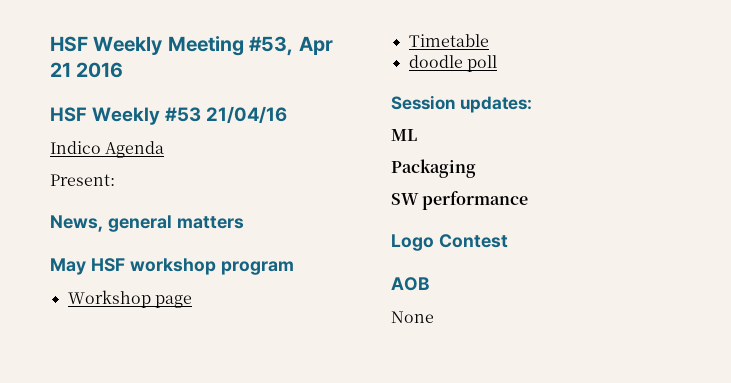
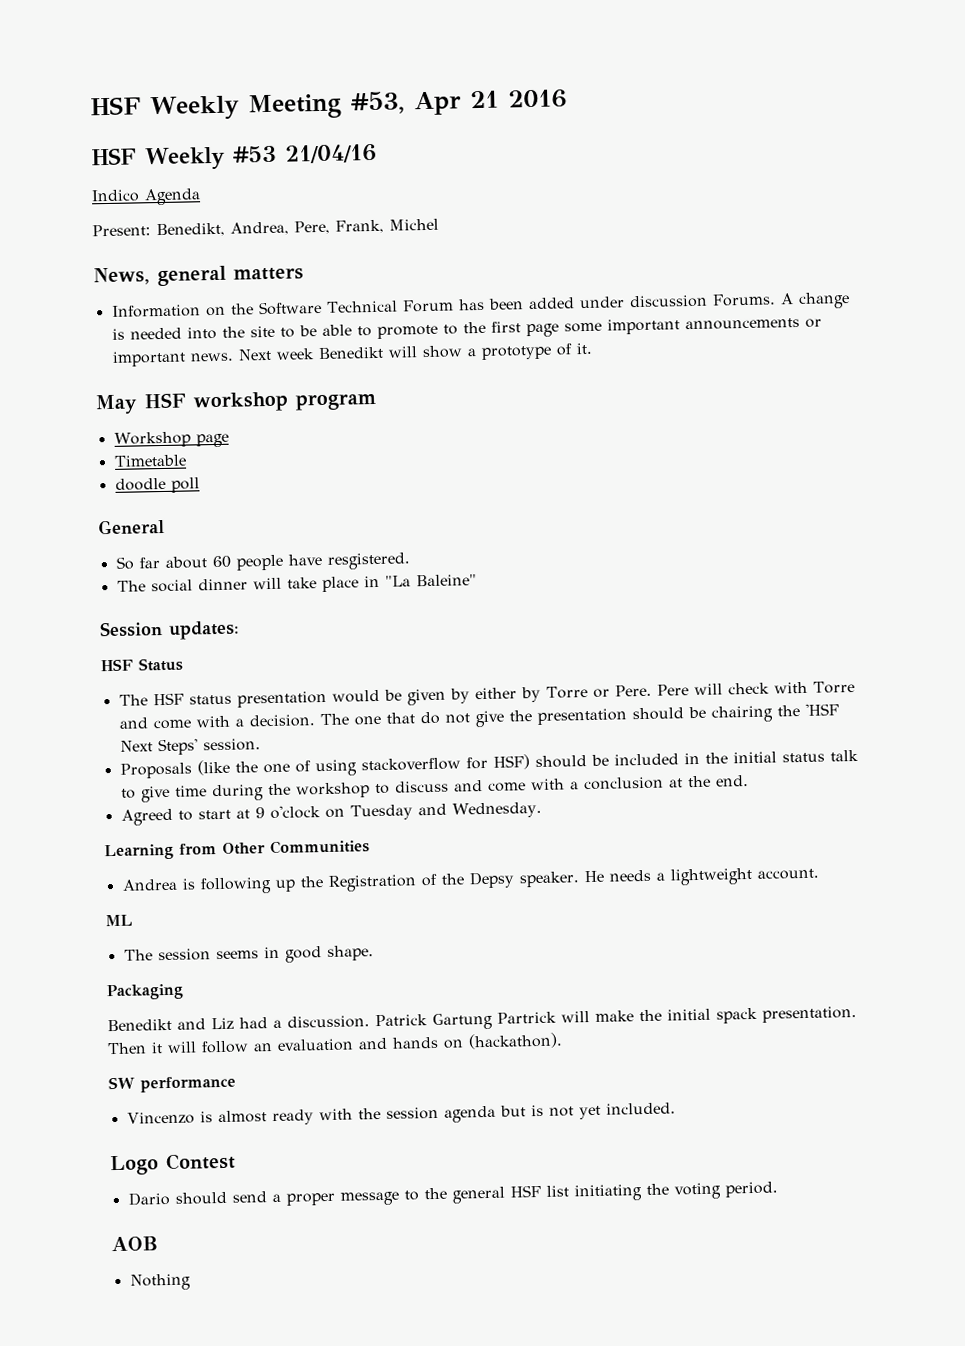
[50,215,244,232] // News, general matters -> [156,218,439,238] [93,265,304,287] [111,292,850,318] [111,317,822,340] [111,342,593,367] Benedikt, Andrea, Pere, Frank, Michel // News, general matters // Information on the Software Technical Forum has been added under discussion Forums. A change is needed into the site to be able to promote to the first page some important announcements or important news. Next week Benedikt will show a prototype of it.
[391,95,532,113] [391,129,417,141] [391,159,476,178] [391,191,529,210] [391,234,508,251] Session updates: // ML // Packaging // SW performance // Logo Contest -> [98,518,165,535] [115,552,411,571] [116,574,477,593] [99,620,239,640] [100,657,183,672] [118,680,855,708] [118,703,839,730] [119,738,261,756] [119,749,859,779] [120,775,749,803] [120,801,542,826] [104,839,370,861] [121,867,819,895] [105,914,133,927] [123,945,374,963] [106,983,184,1001] [107,1006,857,1032] [107,1032,563,1055] [108,1075,236,1093] [126,1102,676,1126] [110,1152,236,1176] [127,1181,778,1206] General // So far about 60 people have resgistered. // The social dinner will take place in "La Baleine" // Session updates: // HSF Status // The HSF status presentation would be given by either by Torre or Pere. Pere will check with Torre and come with a decision. The one that do not give the presentation should be chairing the 'HSF Next Steps' session. // Proposals (like the one of using stackoverflow for HSF) should be included in the initial status talk to give time during the workshop to discuss and come with a conclusion at the end. // Agreed to start at 9 o'clock on Tuesday and Wednesday. // Learning from Other Communities // Andrea is following up the Registration of the Depsy speaker. He needs a lightweight account. // ML // The session seems in good shape. // Packaging // Benedikt and Liz had a discussion. Patrick Gartung Partrick will make the initial spack presentation. Then it will follow an evaluation and hands on (hackathon). // SW performance // Vincenzo is almost ready with the session agenda but is not yet included. // Logo Contest // Dario should send a proper message to the general HSF list initiating the voting period.
[391,311,434,323] // None -> [129,1273,191,1291] // Nothing

